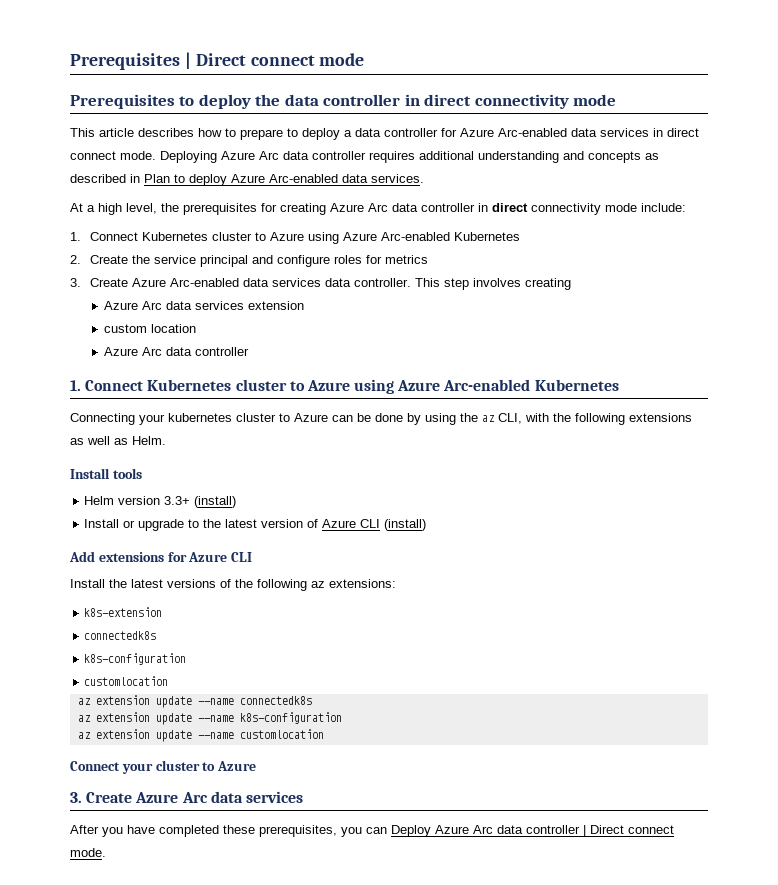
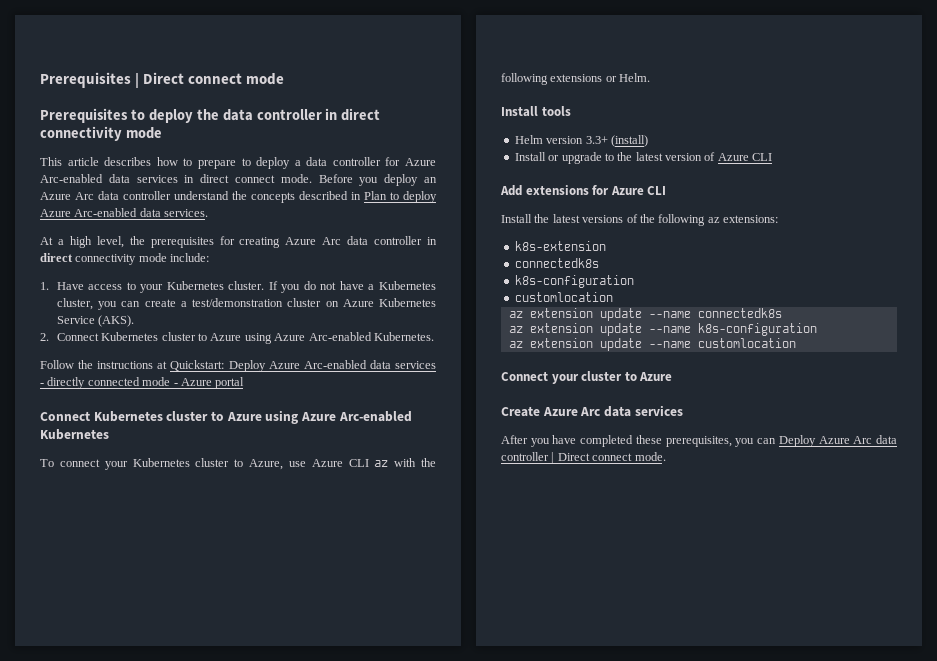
[160,151,659,163] Deploying Azure Arc data controller requires additional understanding and concepts as -> [318,174,438,186] [40,191,295,203] Before you deploy an Azure Arc data controller understand the concepts
[89,232,520,244] [70,255,428,267] [70,278,571,290] [103,301,304,310] [103,324,196,333] [103,347,249,356] [70,379,619,394] [70,413,522,425] Connect Kubernetes cluster to Azure using Azure Arc-enabled Kubernetes // 2. Create the service principal and configure roles for metrics // 3. Create Azure Arc-enabled data services data controller. This step involves creating // Azure Arc data services extension // custom location // Azure Arc data controller // 1. Connect Kubernetes cluster to Azure using Azure Arc-enabled Kubernetes // Connecting your kubernetes cluster to Azure can be done by using the az CLI, -> [56,281,436,293] [56,298,436,310] [56,315,135,327] [40,332,434,344] [40,360,436,372] [40,377,245,389] [40,410,412,424] [40,429,109,440] [40,458,389,470] Have access to your Kubernetes cluster. If you do not have a Kubernetes cluster, you can create a test/demonstration cluster on Azure Kubernetes Service (AKS). // 2. Connect Kubernetes cluster to Azure using Azure Arc-enabled Kubernetes. // Follow the instructions at Quickstart: Deploy Azure Arc-enabled data services - directly connected mode - Azure portal // Connect Kubernetes cluster to Azure using Azure Arc-enabled Kubernetes // To connect your Kubernetes cluster to Azure, use Azure CLI az
[70,436,128,445] as well as -> [605,76,617,82] or
[384,519,427,531] (install) -> (773, 157) none
[70,792,82,803] 3. -> (673, 376) none

